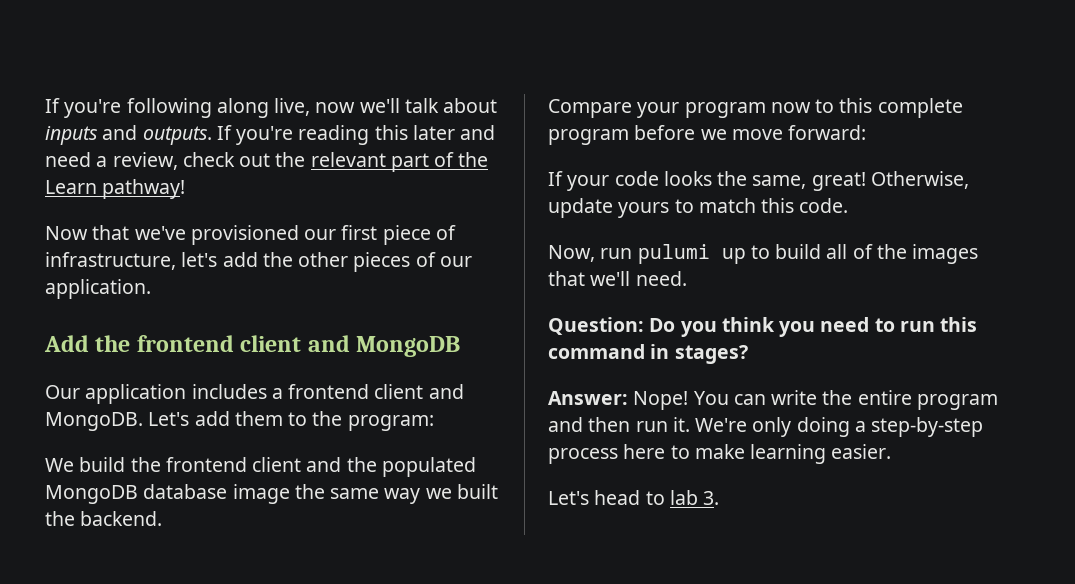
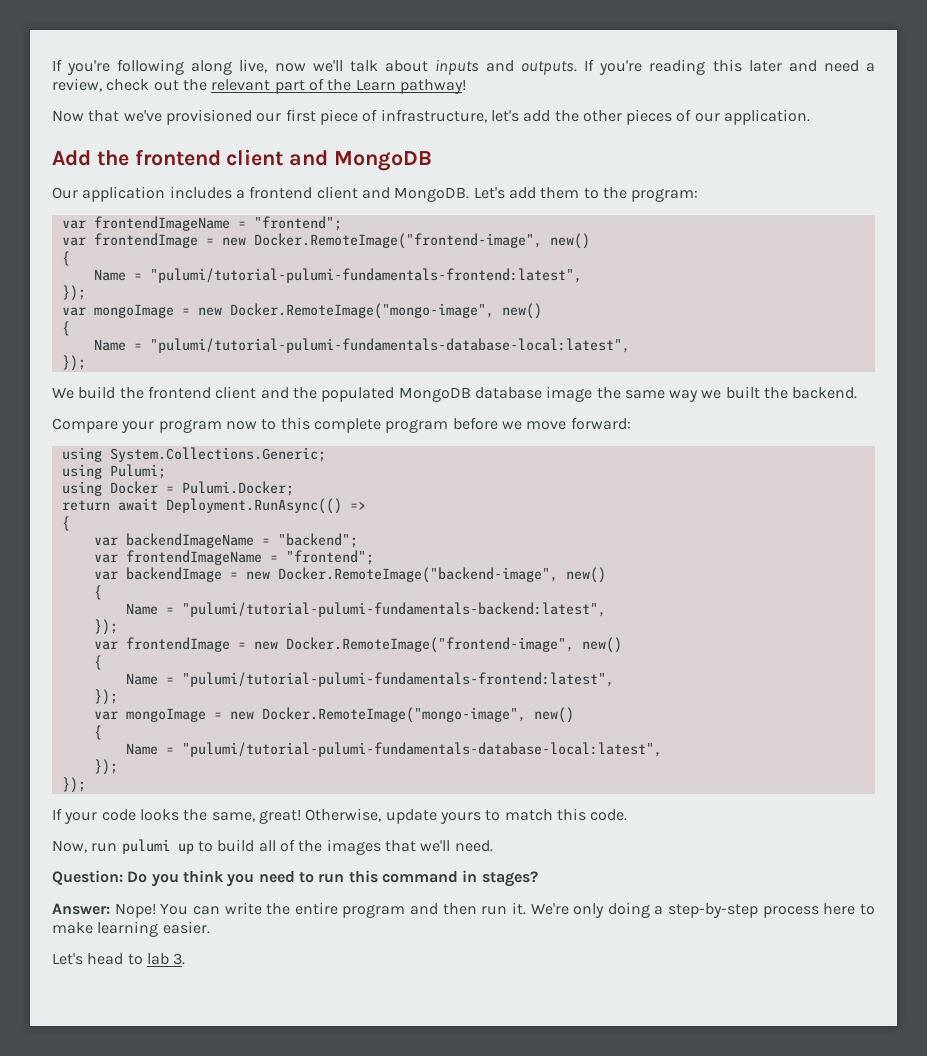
(434, 423) none -> [61,216,342,231] [61,233,590,249] [61,251,70,266] [93,268,582,283] [61,285,86,301] [61,303,542,319] [61,321,70,336] [93,338,630,353] [61,355,86,371] // var frontendImageName = "frontend"; // var frontendImage = new Docker.RemoteImage("frontend-image", new() // { // Name = "pulumi/tutorial-pulumi-fundamentals-frontend:latest", // }); // var mongoImage = new Docker.RemoteImage("mongo-image", new() // { // Name = "pulumi/tutorial-pulumi-fundamentals-database-local:latest", // });
(867, 132) none -> [61,447,326,462] [61,464,166,479] [61,481,294,496] [61,498,366,514] [61,516,70,531] [93,533,358,548] [93,550,374,565] [93,567,606,583] [93,585,102,600] [125,602,606,617] [93,619,118,635] [93,637,622,653] [93,655,102,670] [125,672,614,687] [93,689,118,705] [93,707,574,723] [93,725,102,740] [125,742,662,757] [93,759,118,775] [61,777,86,793] // using System.Collections.Generic; // using Pulumi; // using Docker = Pulumi.Docker; // return await Deployment.RunAsync(() => // { // var backendImageName = "backend"; // var frontendImageName = "frontend"; // var backendImage = new Docker.RemoteImage("backend-image", new() // { // Name = "pulumi/tutorial-pulumi-fundamentals-backend:latest", // }); // var frontendImage = new Docker.RemoteImage("frontend-image", new() // { // Name = "pulumi/tutorial-pulumi-fundamentals-frontend:latest", // }); // var mongoImage = new Docker.RemoteImage("mongo-image", new() // { // Name = "pulumi/tutorial-pulumi-fundamentals-database-local:latest", // }); // });

